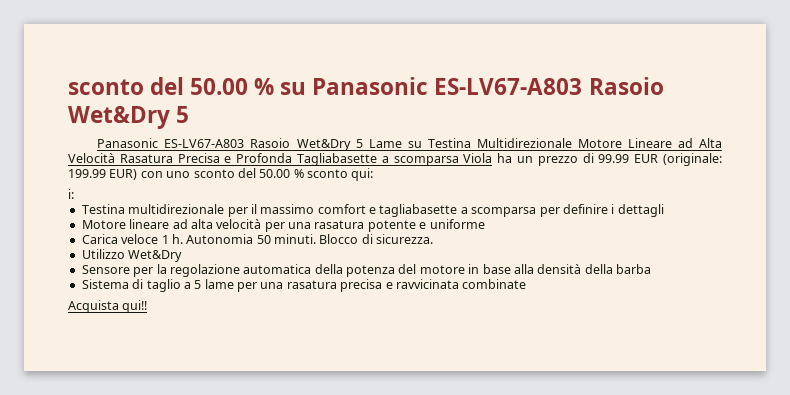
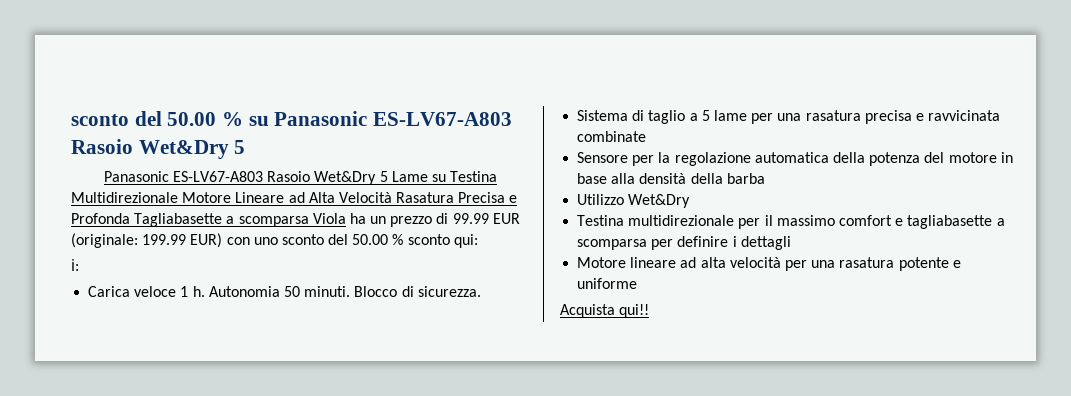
(74, 194) none -> [88,286,481,297] [577,110,1001,124] [577,131,647,142] [577,152,1013,166] [577,173,765,184] [577,194,691,208] // Carica veloce 1 h. Autonomia 50 minuti. Blocco di sicurezza. // Sistema di taglio a 5 lame per una rasatura precisa e ravvicinata combinate // Sensore per la regolazione automatica della potenza del motore in base alla densità della barba // Utilizzo Wet&Dry
[81,234,434,244] [81,249,183,262] [81,264,651,277] [81,279,527,292] // Carica veloce 1 h. Autonomia 50 minuti. Blocco di sicurezza. // Utilizzo Wet&Dry // Sensore per la regolazione automatica della potenza del motore in base alla densità della barba // Sistema di taglio a 5 lame per una rasatura precisa e ravvicinata combinate -> (638, 283) none

